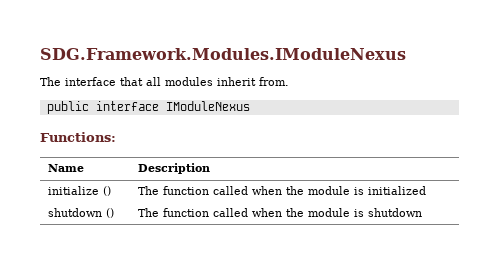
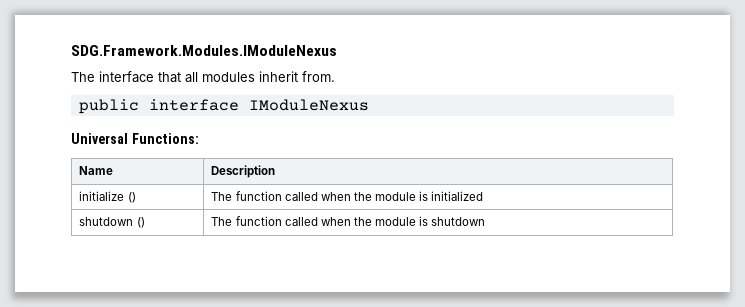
(250, 106) none -> [71,133,128,144] Universal

